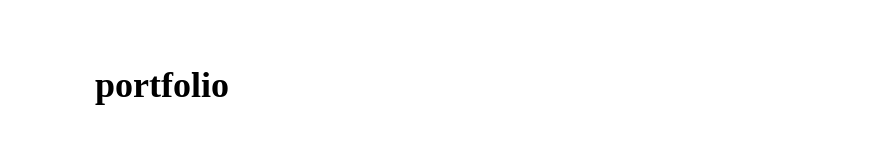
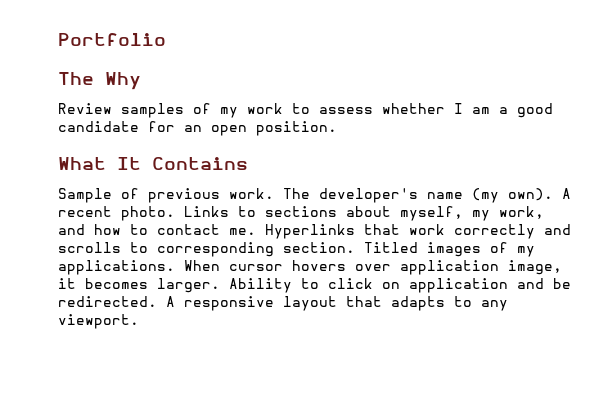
[95,72,229,105] portfolio -> [58,33,166,46] [58,72,141,90] [58,103,553,118] [58,121,337,136] [58,157,248,170] [58,188,571,203] [58,206,544,221] [58,224,571,239] [58,242,535,257] [58,260,562,275] [58,278,571,293] [58,296,508,311] [58,314,139,329] Portfolio // The Why // Review samples of my work to assess whether I am a good candidate for an open position. // What It Contains // Sample of previous work. The developer's name (my own). A recent photo. Links to sections about myself, my work, and how to contact me. Hyperlinks that work correctly and scrolls to corresponding section. Titled images of my applications. When cursor hovers over application image, it becomes larger. Ability to click on application and be redirected. A responsive layout that adapts to any viewport.

